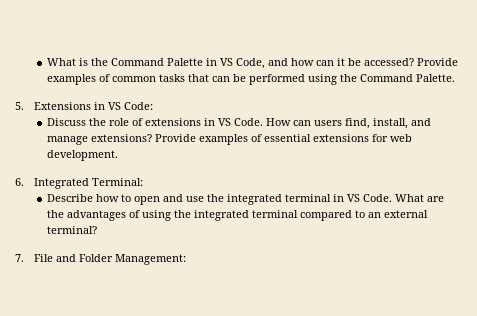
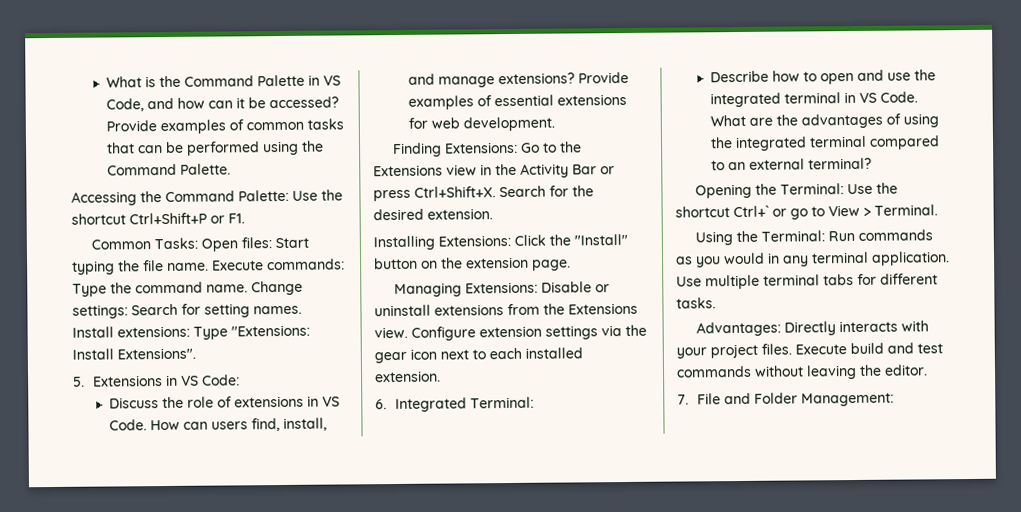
(455, 78) none -> [71,189,343,206] [71,212,245,225] [90,237,309,252] [72,258,345,275] [72,280,303,297] [72,303,302,319] [72,324,310,340] [72,347,196,360] // Accessing the Command Palette: Use the shortcut Ctrl+Shift+P or F1. // Common Tasks: Open files: Start typing the file name. Execute commands: Type the command name. Change settings: Search for setting names. Install extensions: Type "Extensions: Install Extensions".
(118, 155) none -> [392,141,582,158] [373,163,615,178] [373,185,594,202] [373,208,493,221] [373,233,628,251] [374,256,571,271] [393,281,610,298] [374,302,638,317] [374,324,647,341] [374,347,583,364] [375,370,441,383] // Finding Extensions: Go to the Extensions view in the Activity Bar or press Ctrl+Shift+X. Search for the desired extension. // Installing Extensions: Click the "Install" button on the extension page. // Managing Extensions: Disable or uninstall extensions from the Extensions view. Configure extension settings via the gear icon next to each installed extension.
(97, 230) none -> [694,182,898,199] [675,204,938,220] [694,229,933,246] [676,251,950,268] [676,273,938,290] [676,297,716,309] [695,320,929,337] [676,342,943,359] [676,364,928,380] // Opening the Terminal: Use the shortcut Ctrl+` or go to View > Terminal. // Using the Terminal: Run commands as you would in any terminal application. Use multiple terminal tabs for different tasks. // Advantages: Directly interacts with your project files. Execute build and test commands without leaving the editor.

